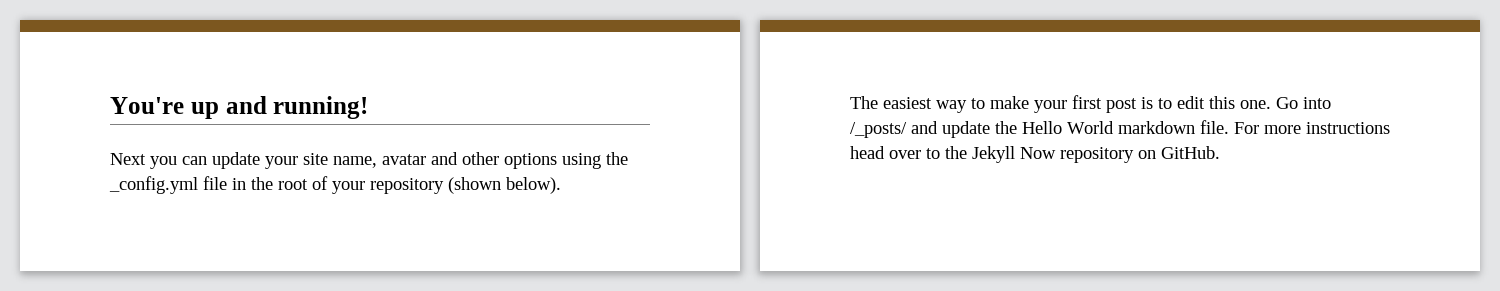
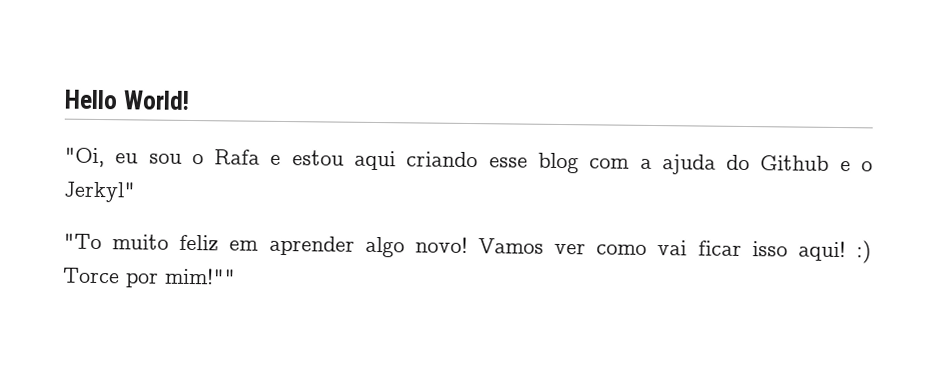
[110,96,369,119] [110,152,628,169] [109,176,561,194] [850,95,1331,113] [850,120,1390,138] [850,146,1220,163] You're up and running! // Next you can update your site name, avatar and other options using the _config.yml file in the root of your repository (shown below). // The easiest way to make your first post is to edit this one. Go into /_posts/ and update the Hello World markdown file. For more instructions head over to the Jekyll Now repository on GitHub. -> [64,89,190,110] [64,147,873,175] [63,181,136,203] [63,233,872,264] [63,267,236,288] Hello World! // "Oi, eu sou o Rafa e estou aqui criando esse blog com a ajuda do Github e o Jerkyl" // "To muito feliz em aprender algo novo! Vamos ver como vai ficar isso aqui! :) Torce por mim!""

